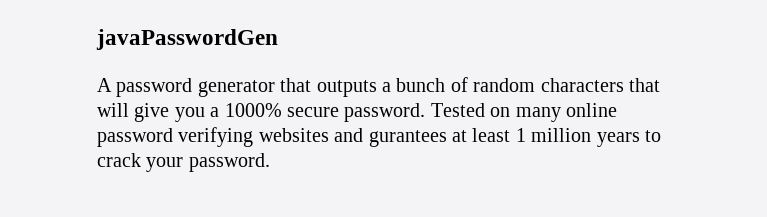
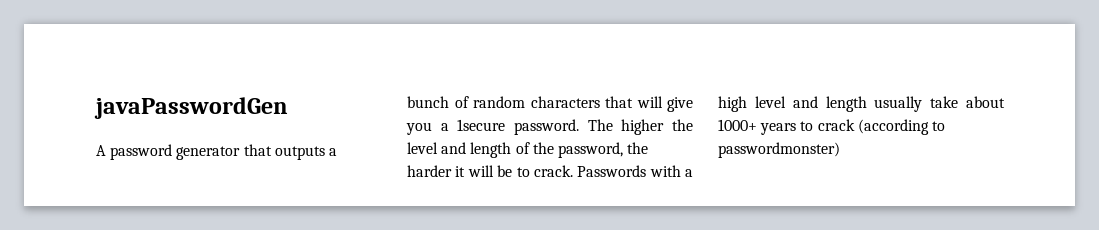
[224,103,617,122] [97,127,661,147] [97,153,270,172] 1000% secure password. Tested on many online password verifying websites and gurantees at least 1 million years to crack your password. -> [457,119,693,135] [407,142,649,158] [407,165,693,177] [718,96,1005,112] [718,119,945,135] [718,142,840,158] 1secure password. The higher the level and length of the password, the harder it will be to crack. Passwords with a high level and length usually take about 1000+ years to crack (according to passwordmonster)

